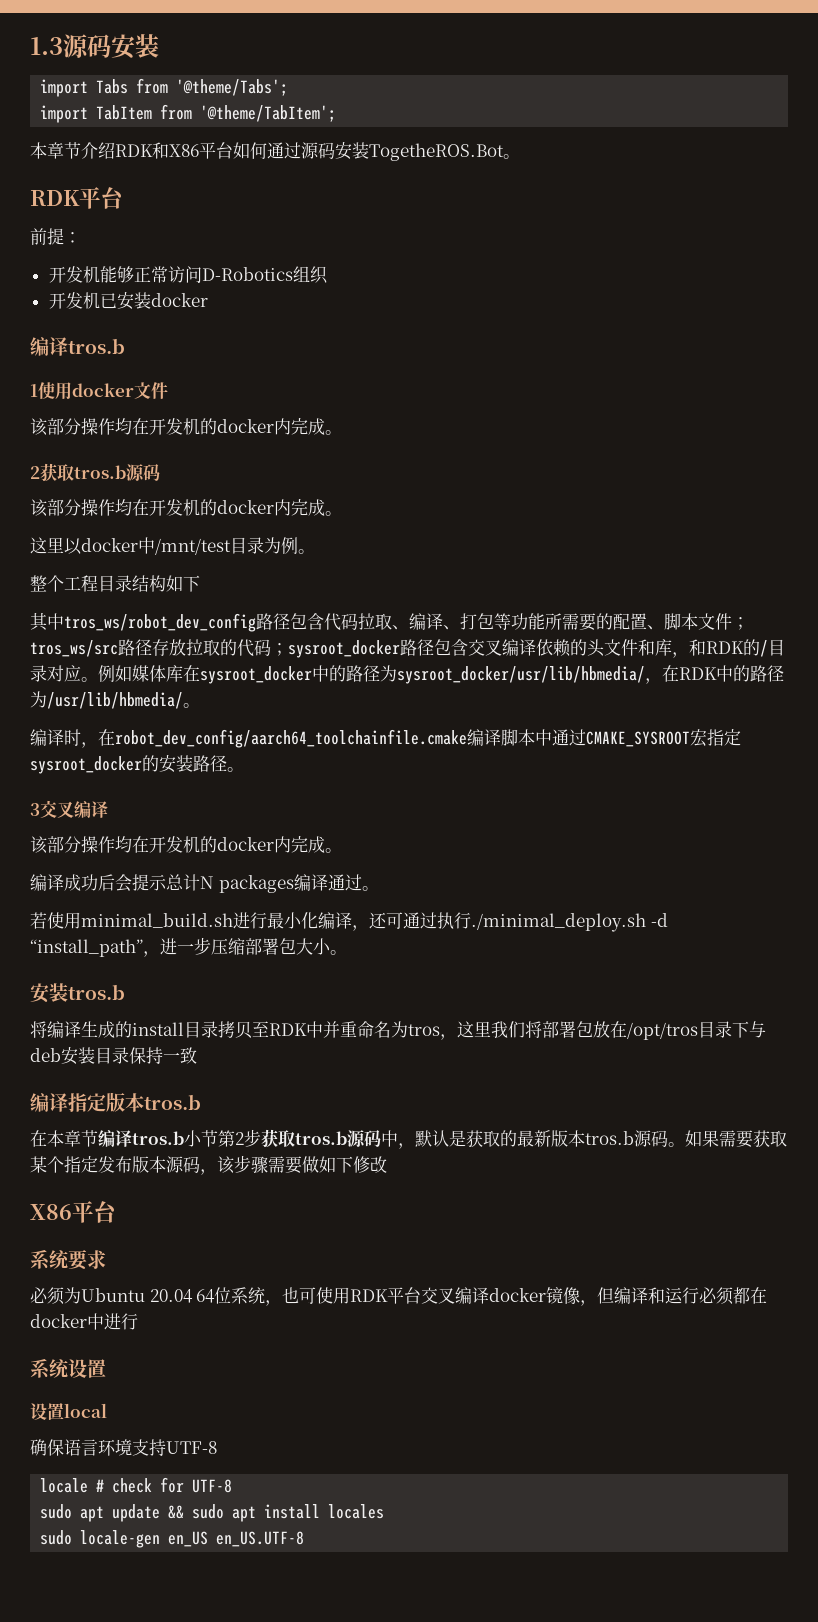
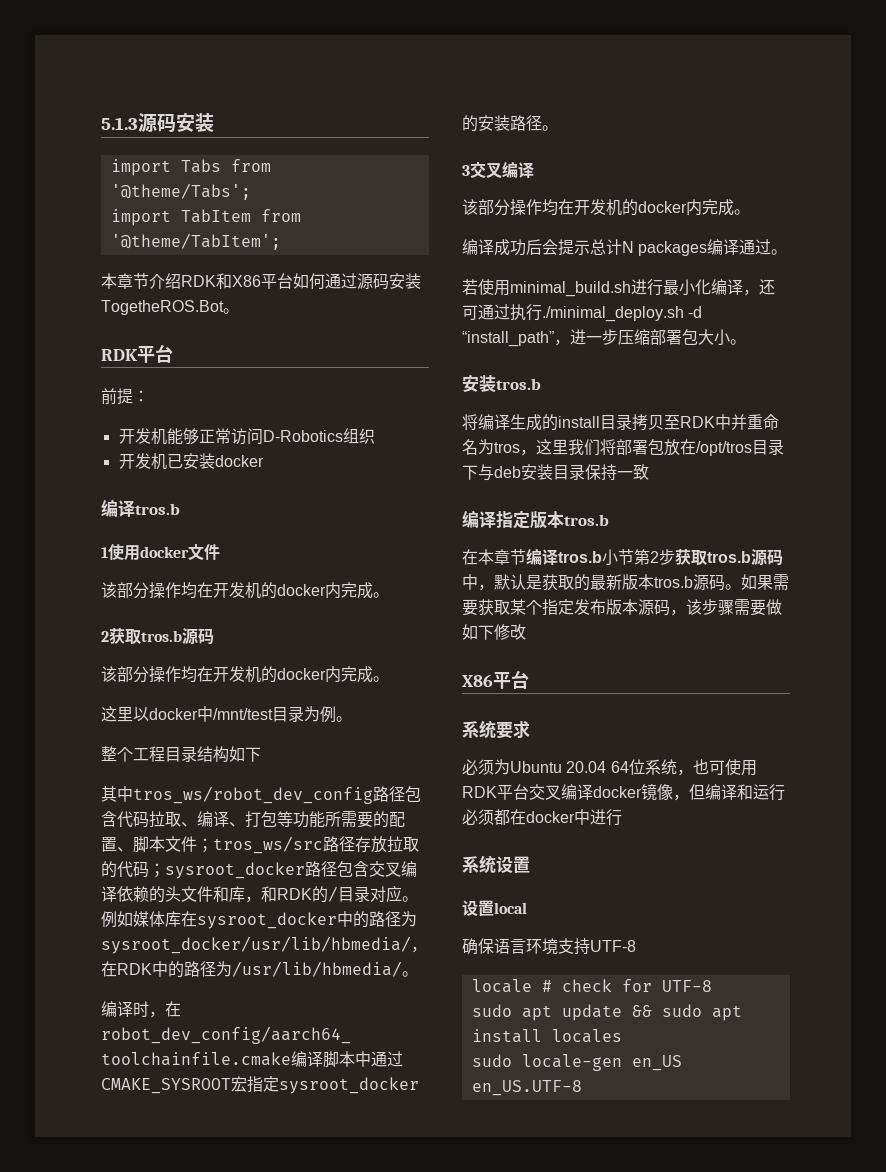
[30,37,63,55] 1.3 -> [101,117,138,130] 5.1.3

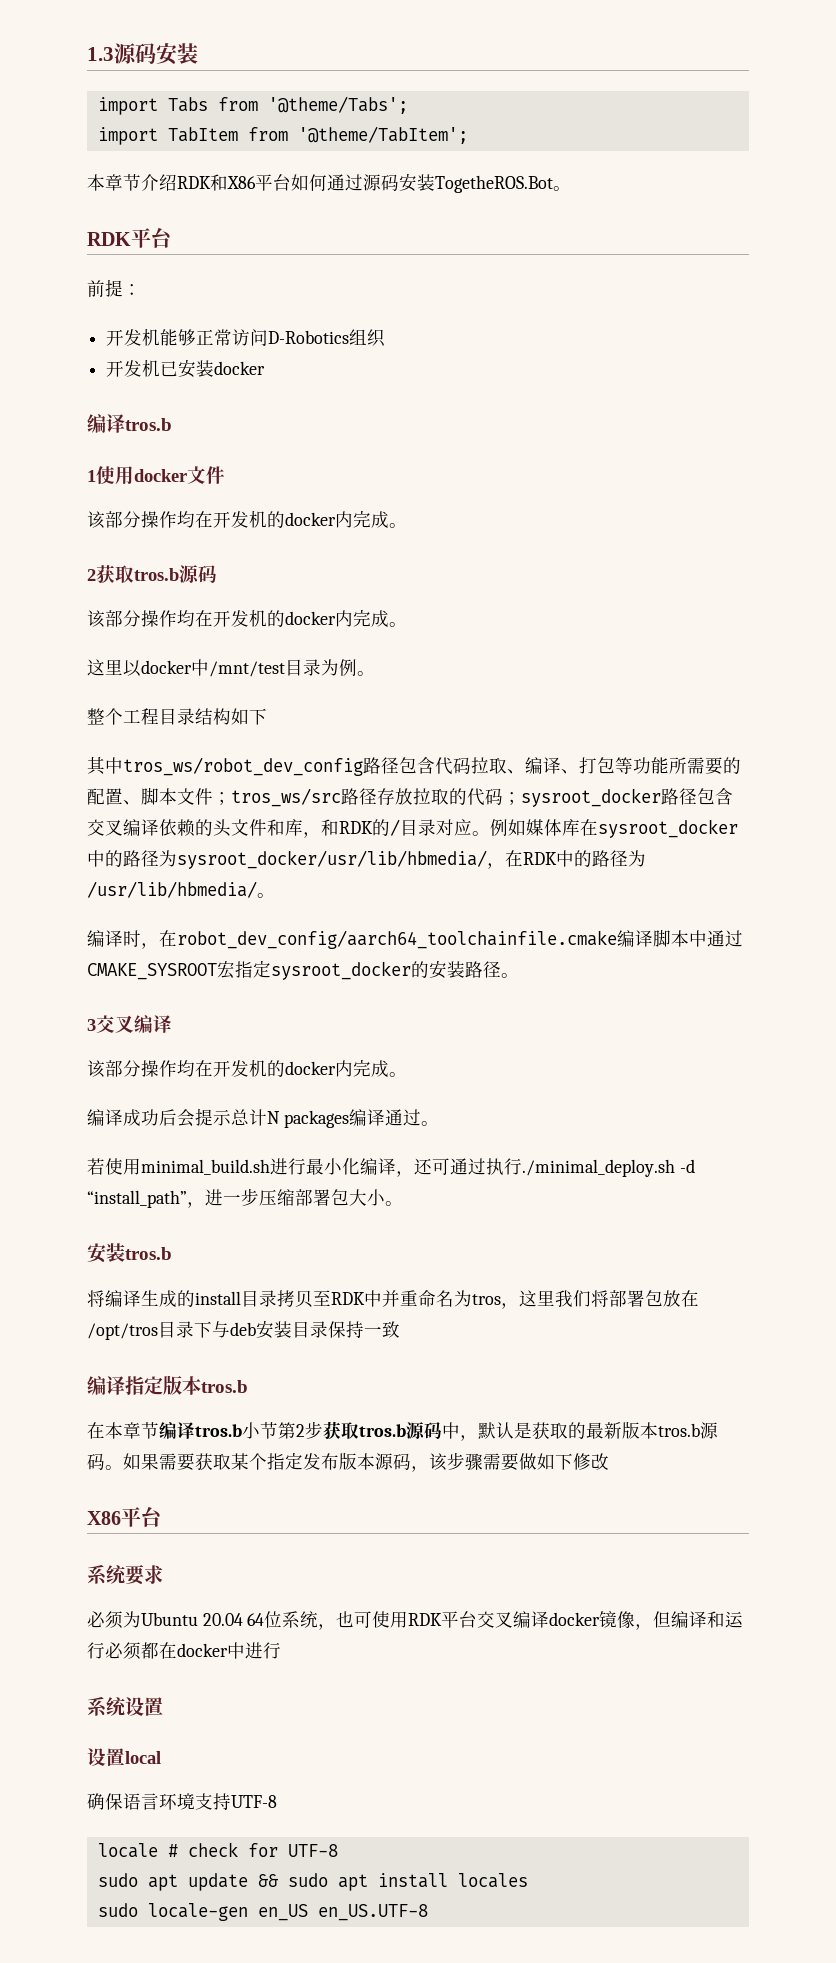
[101,117,138,130] 5.1.3 -> [87,47,114,61] 1.3

